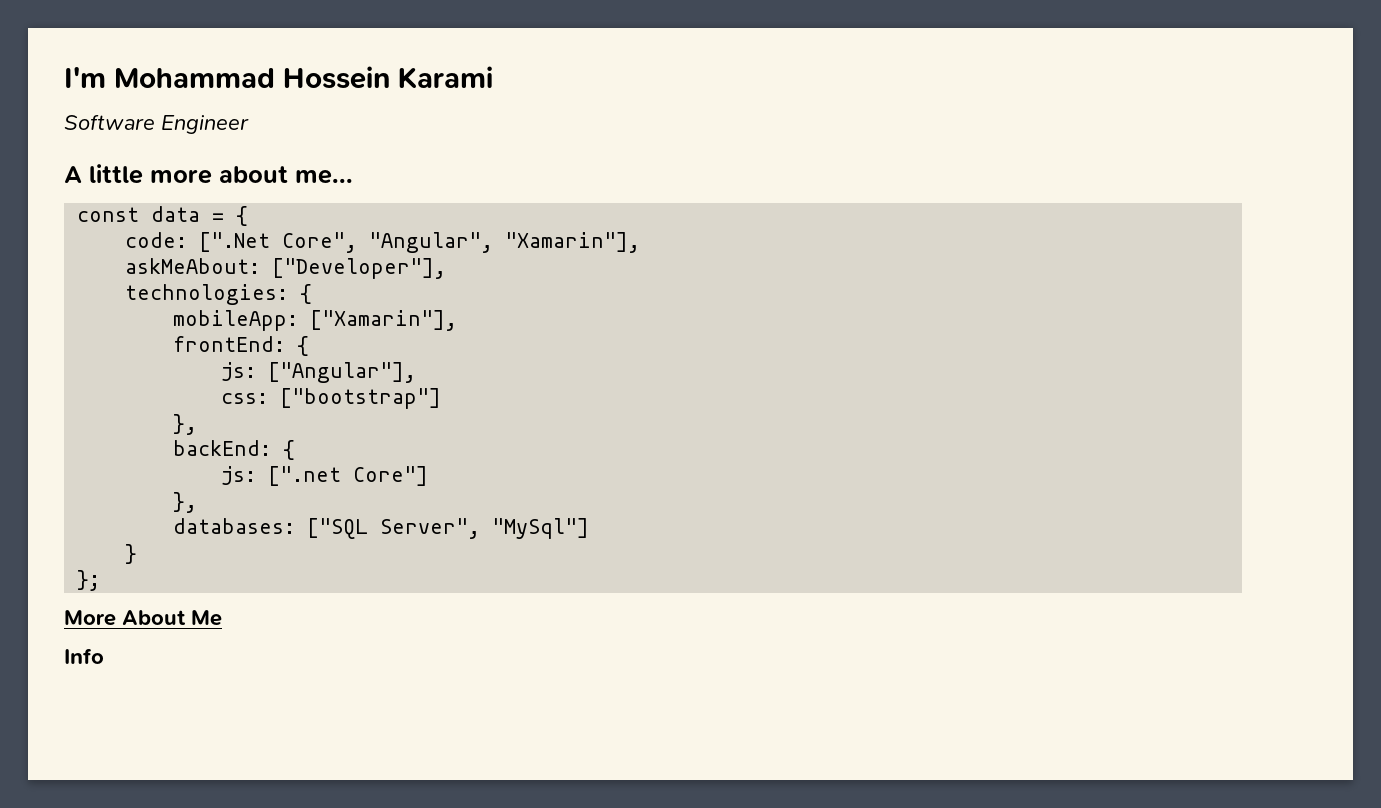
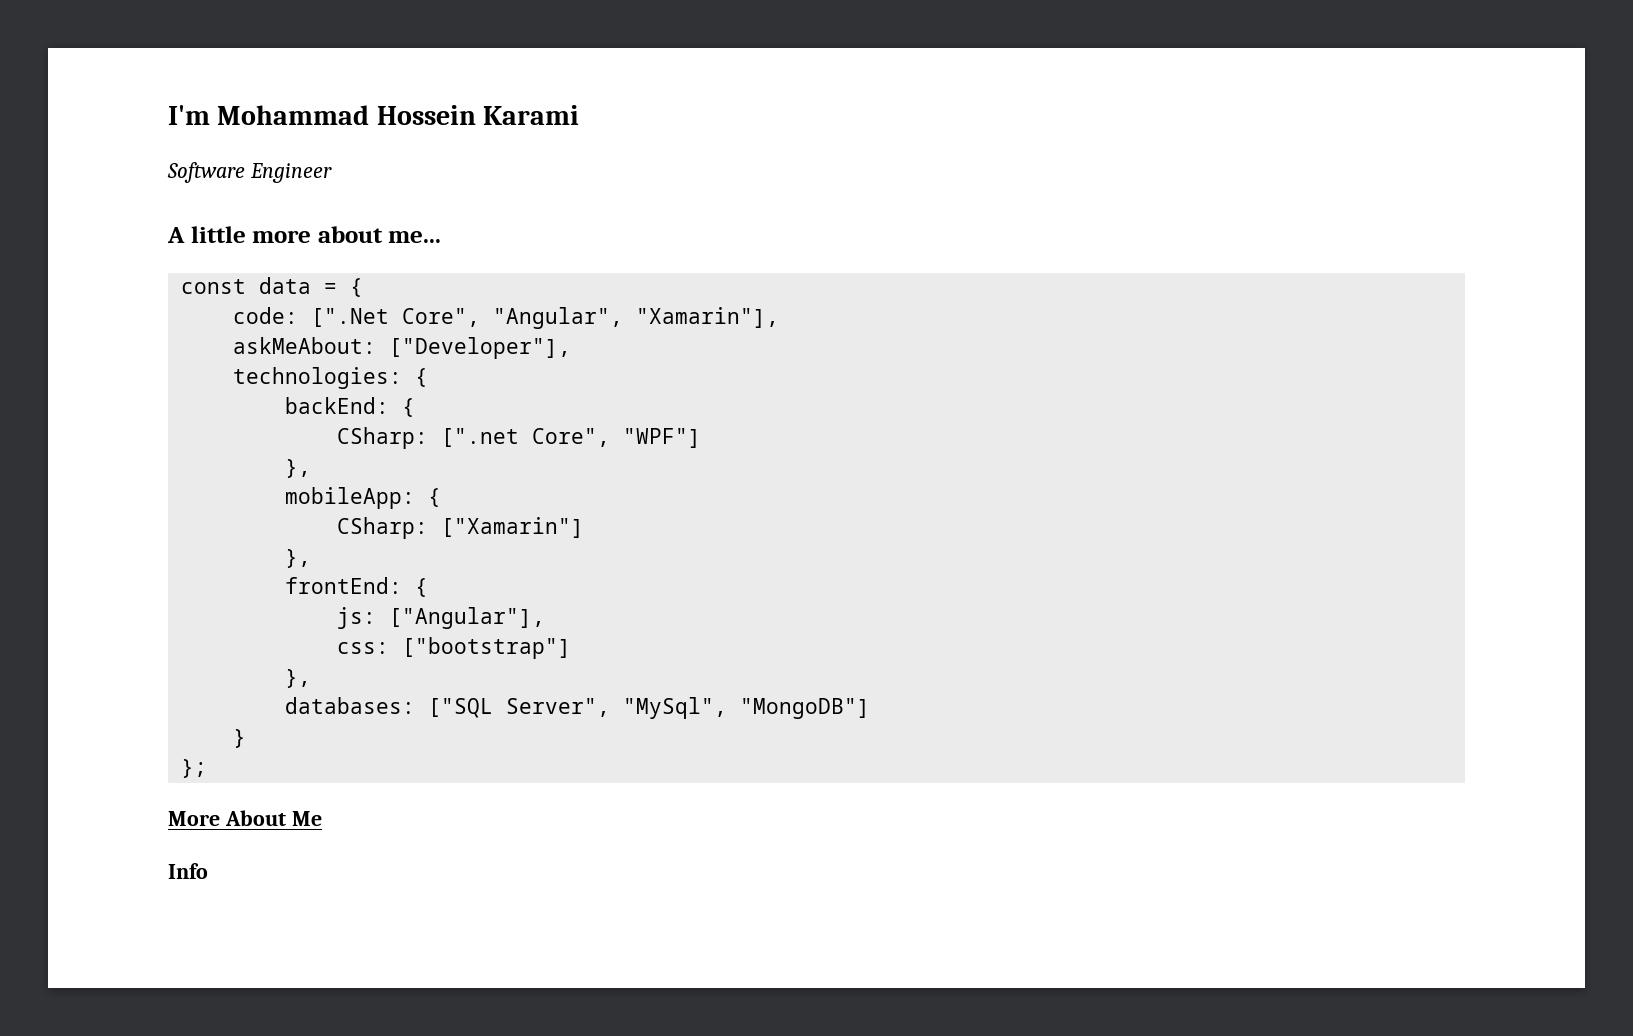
[173,310,458,331] mobileApp: ["Xamarin"], -> [285,397,416,417] [337,427,702,449] [285,459,312,478] [285,487,442,509] [337,517,585,539] [285,549,312,568] backEnd: { // CSharp: [".net Core", "WPF"] // }, // mobileApp: { // CSharp: ["Xamarin"] // },
[173,440,296,460] [221,466,429,486] [173,492,198,513] // backEnd: { // js: [".net Core"] // }, -> (312, 678) none
[492,518,590,539] "MySql"] -> [623,697,871,719] "MySql", "MongoDB"]

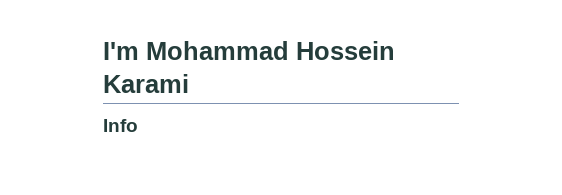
[167,162,332,183] [167,226,442,243] [181,277,364,297] [233,307,780,329] [233,337,572,359] [233,367,429,389] [285,397,416,417] [337,427,702,449] [285,459,312,478] [285,487,442,509] [337,517,585,539] [285,549,312,568] [285,577,429,597] [337,607,546,629] [337,637,572,659] [285,669,312,688] [285,697,871,719] [233,729,247,748] [181,759,208,778] [168,810,322,826] // Software Engineer // A little more about me... // const data = { // code: [".Net Core", "Angular", "Xamarin"], // askMeAbout: ["Developer"], // technologies: { // backEnd: { // CSharp: [".net Core", "WPF"] // }, // mobileApp: { // CSharp: ["Xamarin"] // }, // frontEnd: { // js: ["Angular"], // css: ["bootstrap"] // }, // databases: ["SQL Server", "MySql", "MongoDB"] // } // }; // More About Me -> (189, 83) none

